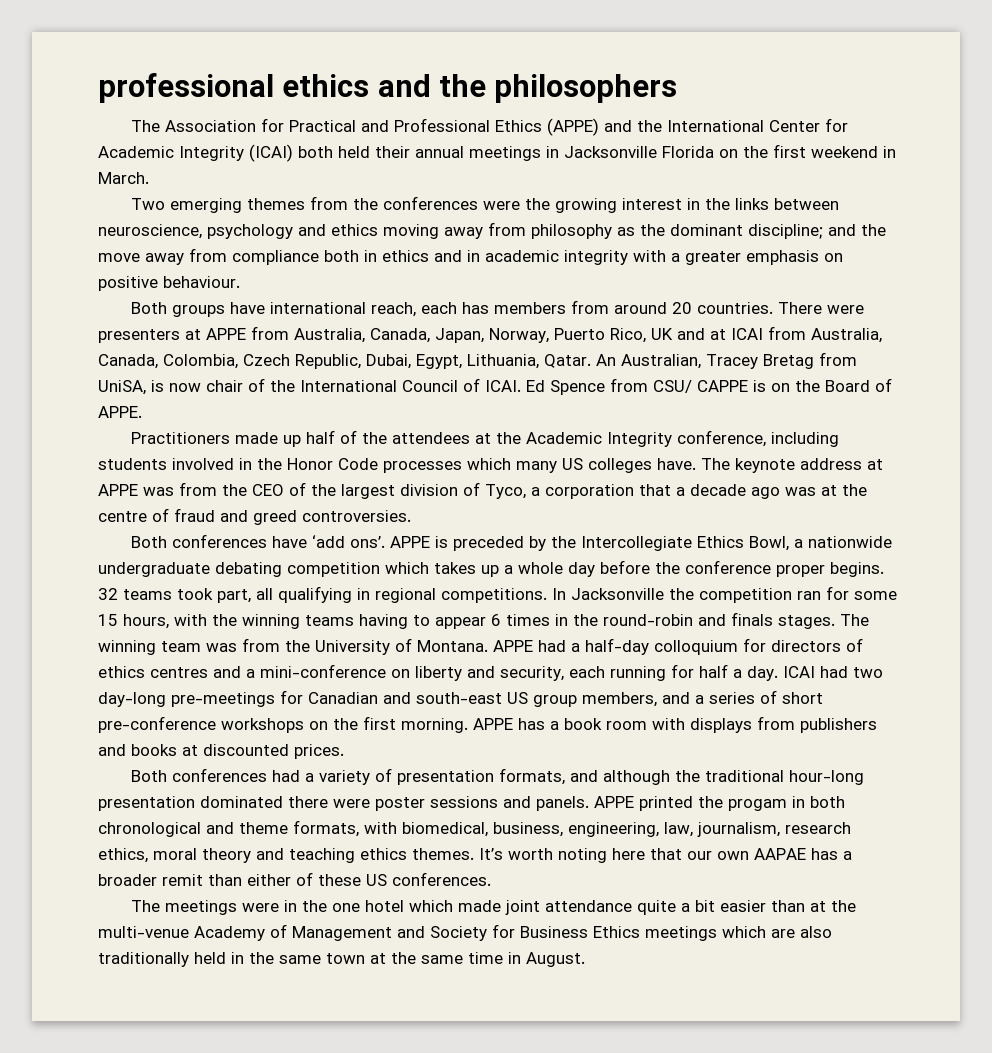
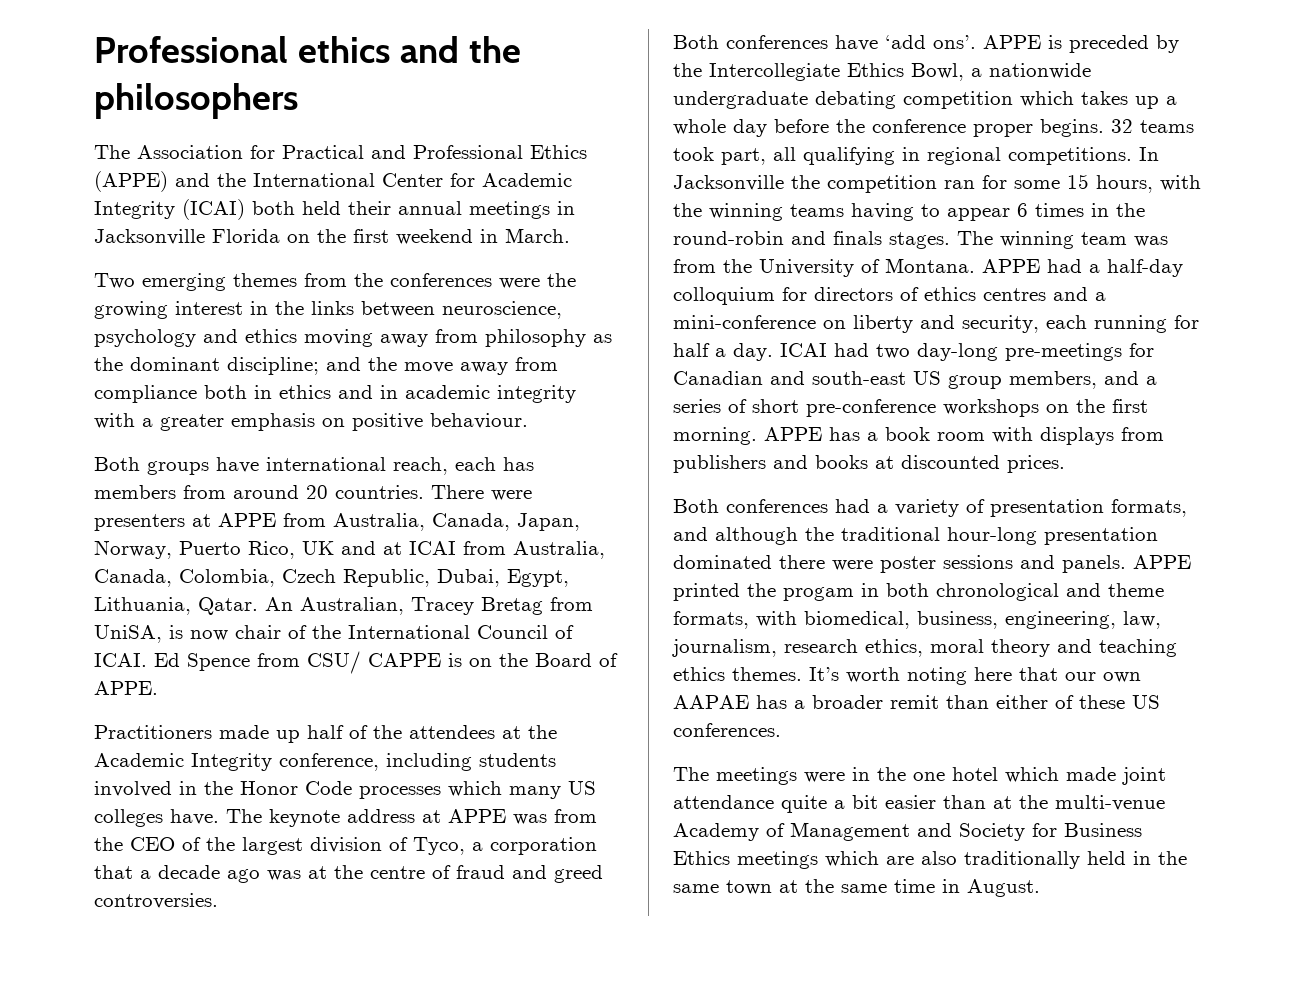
[98,73,274,103] professional -> [94,36,288,63] Professional

